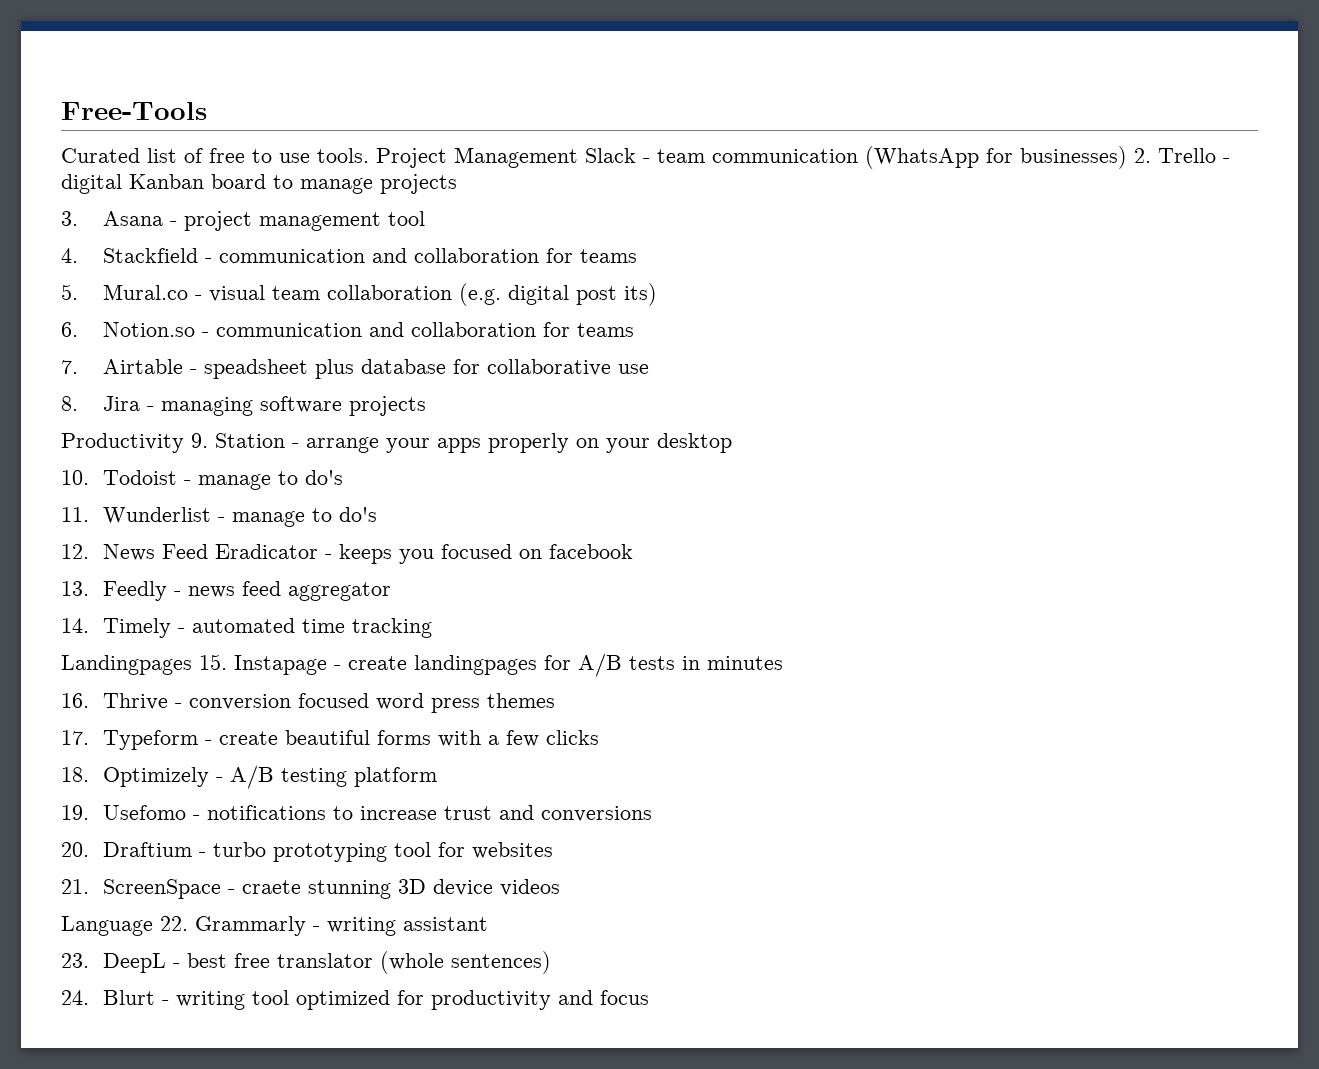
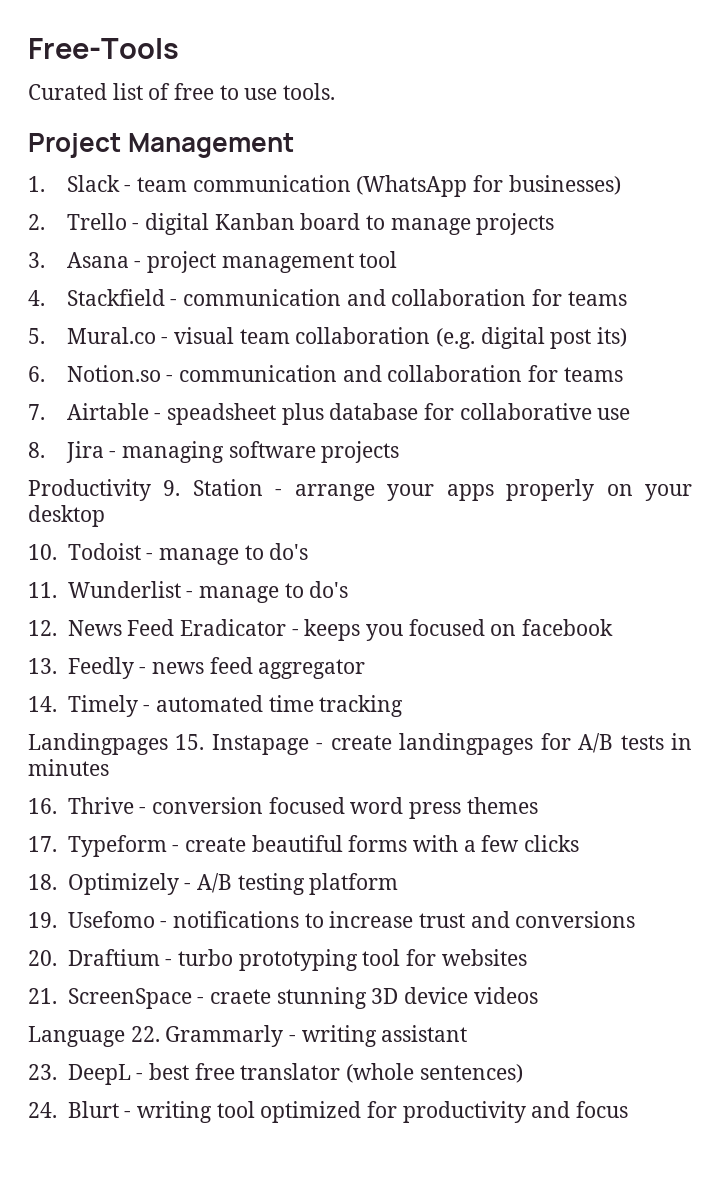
(369, 155) none -> (336, 91) //
(578, 157) none -> [28,176,45,192] // 1.
(1127, 157) none -> (621, 185) //

